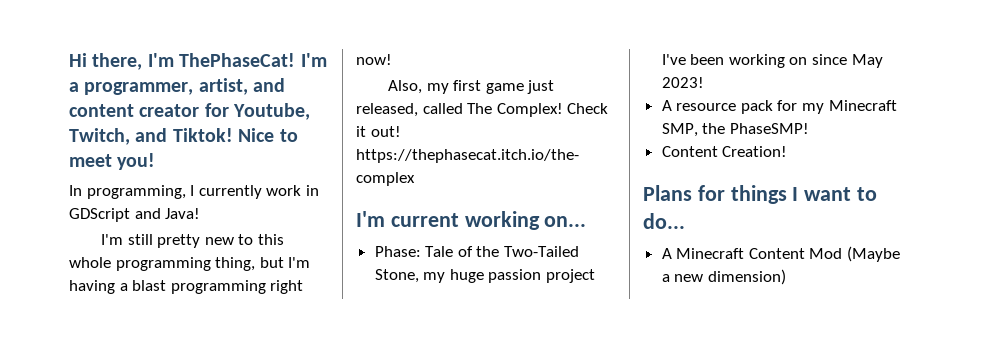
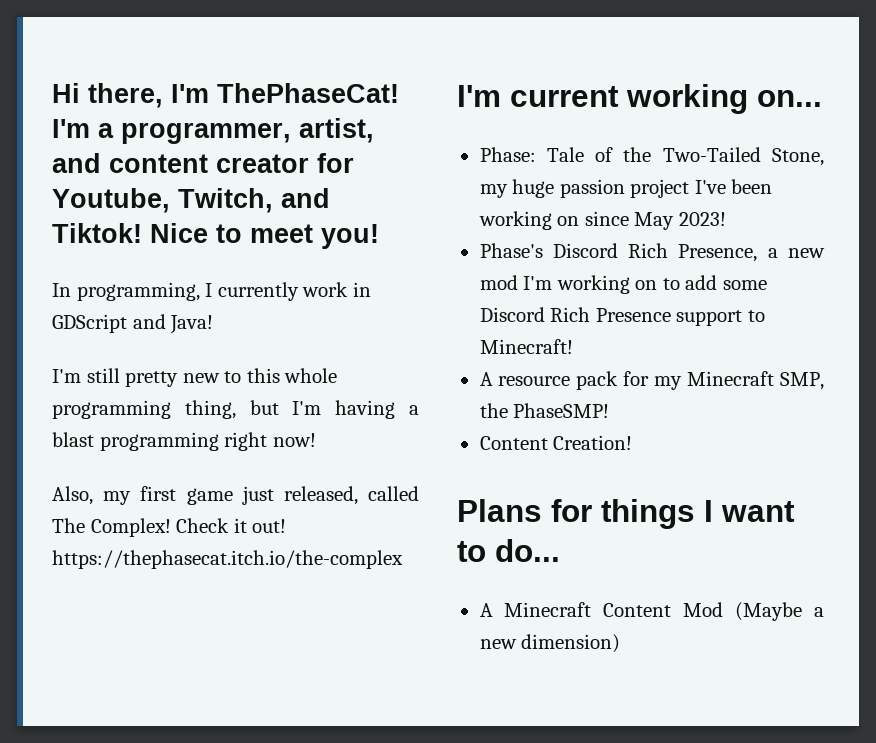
(704, 82) none -> [479,243,825,262] [479,275,767,294] [479,307,765,326] [479,339,573,354] // Phase's Discord Rich Presence, a new mod I'm working on to add some Discord Rich Presence support to Minecraft!

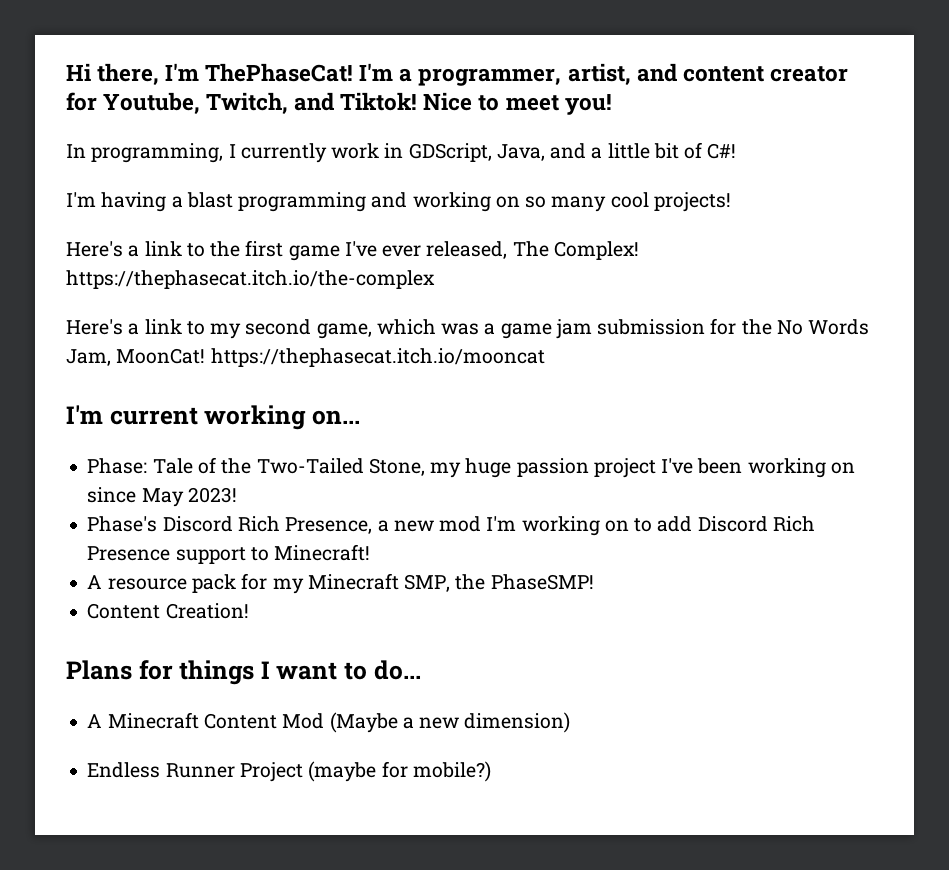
[52,314,214,334] [52,368,338,387] [52,400,420,419] [52,432,316,451] [52,486,420,505] [52,518,287,537] [52,550,403,569] GDScript and Java! // I'm still pretty new to this whole programming thing, but I'm having a blast programming right now! // Also, my first game just released, called The Complex! Check it out! https://thephasecat.itch.io/the-complex -> [408,142,737,162] [66,192,731,212] [66,240,639,261] [66,270,435,289] [66,318,870,339] [66,348,545,367] GDScript, Java, and a little bit of C#! // I'm having a blast programming and working on so many cool projects! // Here's a link to the first game I've ever released, The Complex! https://thephasecat.itch.io/the-complex // Here's a link to my second game, which was a game jam submission for the No Words Jam, MoonCat! https://thephasecat.itch.io/mooncat
[722,280,767,290] some -> (693, 524) none
(621, 643) none -> [87,761,491,782] // Endless Runner Project (maybe for mobile?)

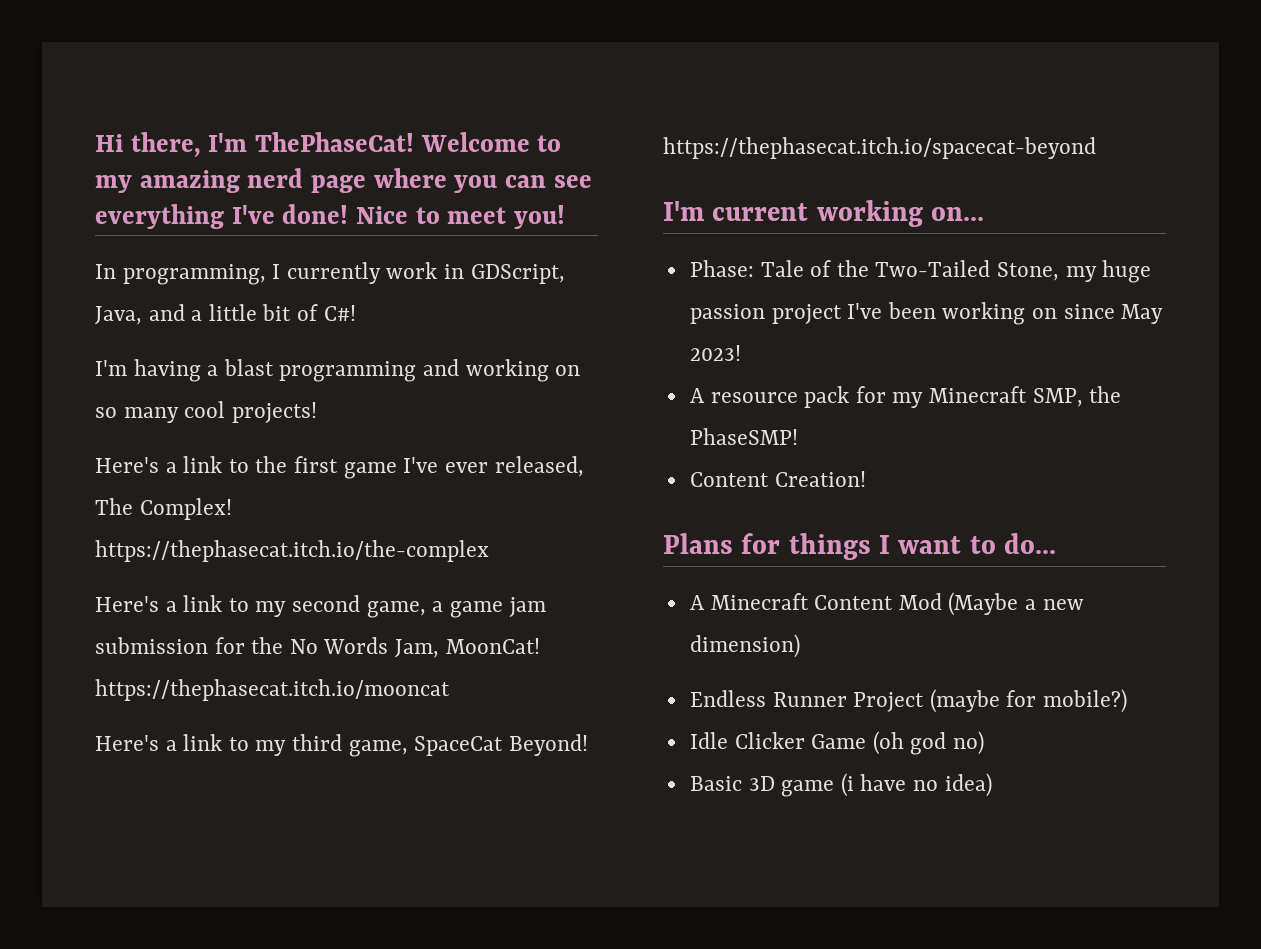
[359,63,848,86] [66,92,418,114] I'm a programmer, artist, and content creator for Youtube, Twitch, and Tiktok! -> [420,132,562,152] [95,168,592,193] [95,204,349,229] Welcome to my amazing nerd page where you can see everything I've done!
[376,319,480,335] which was -> (426, 609) none
(545, 357) none -> [95,734,588,757] [663,137,1096,159] // Here's a link to my third game, SpaceCat Beyond! https://thephasecat.itch.io/spacecat-beyond
[87,516,815,536] [87,544,371,564] // Phase's Discord Rich Presence, a new mod I'm working on to add Discord Rich Presence support to Minecraft! -> (741, 353) none
(491, 771) none -> [689,731,985,755] [689,773,992,797] // Idle Clicker Game (oh god no) // Basic 3D game (i have no idea)

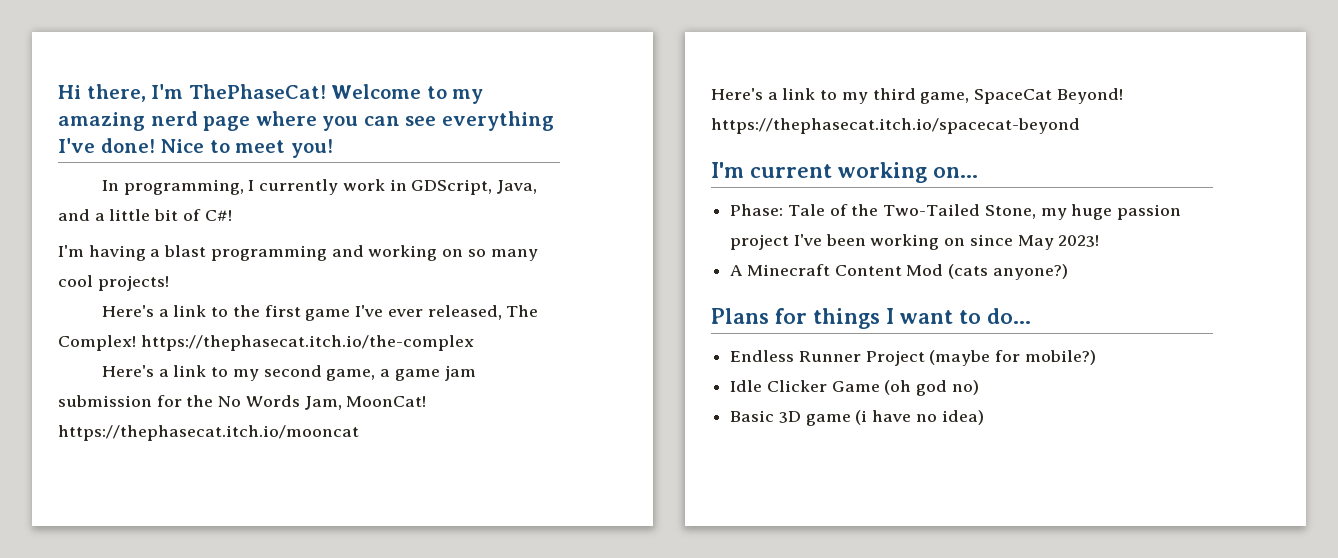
[710,386,1122,408] [689,428,798,445] [689,471,866,487] resource pack for my Minecraft SMP, the PhaseSMP! // Content Creation! -> [746,264,1068,280] Minecraft Content Mod (cats anyone?)
[689,592,1084,616] [689,634,800,658] // A Minecraft Content Mod (Maybe a new dimension) -> (1031, 316) none

